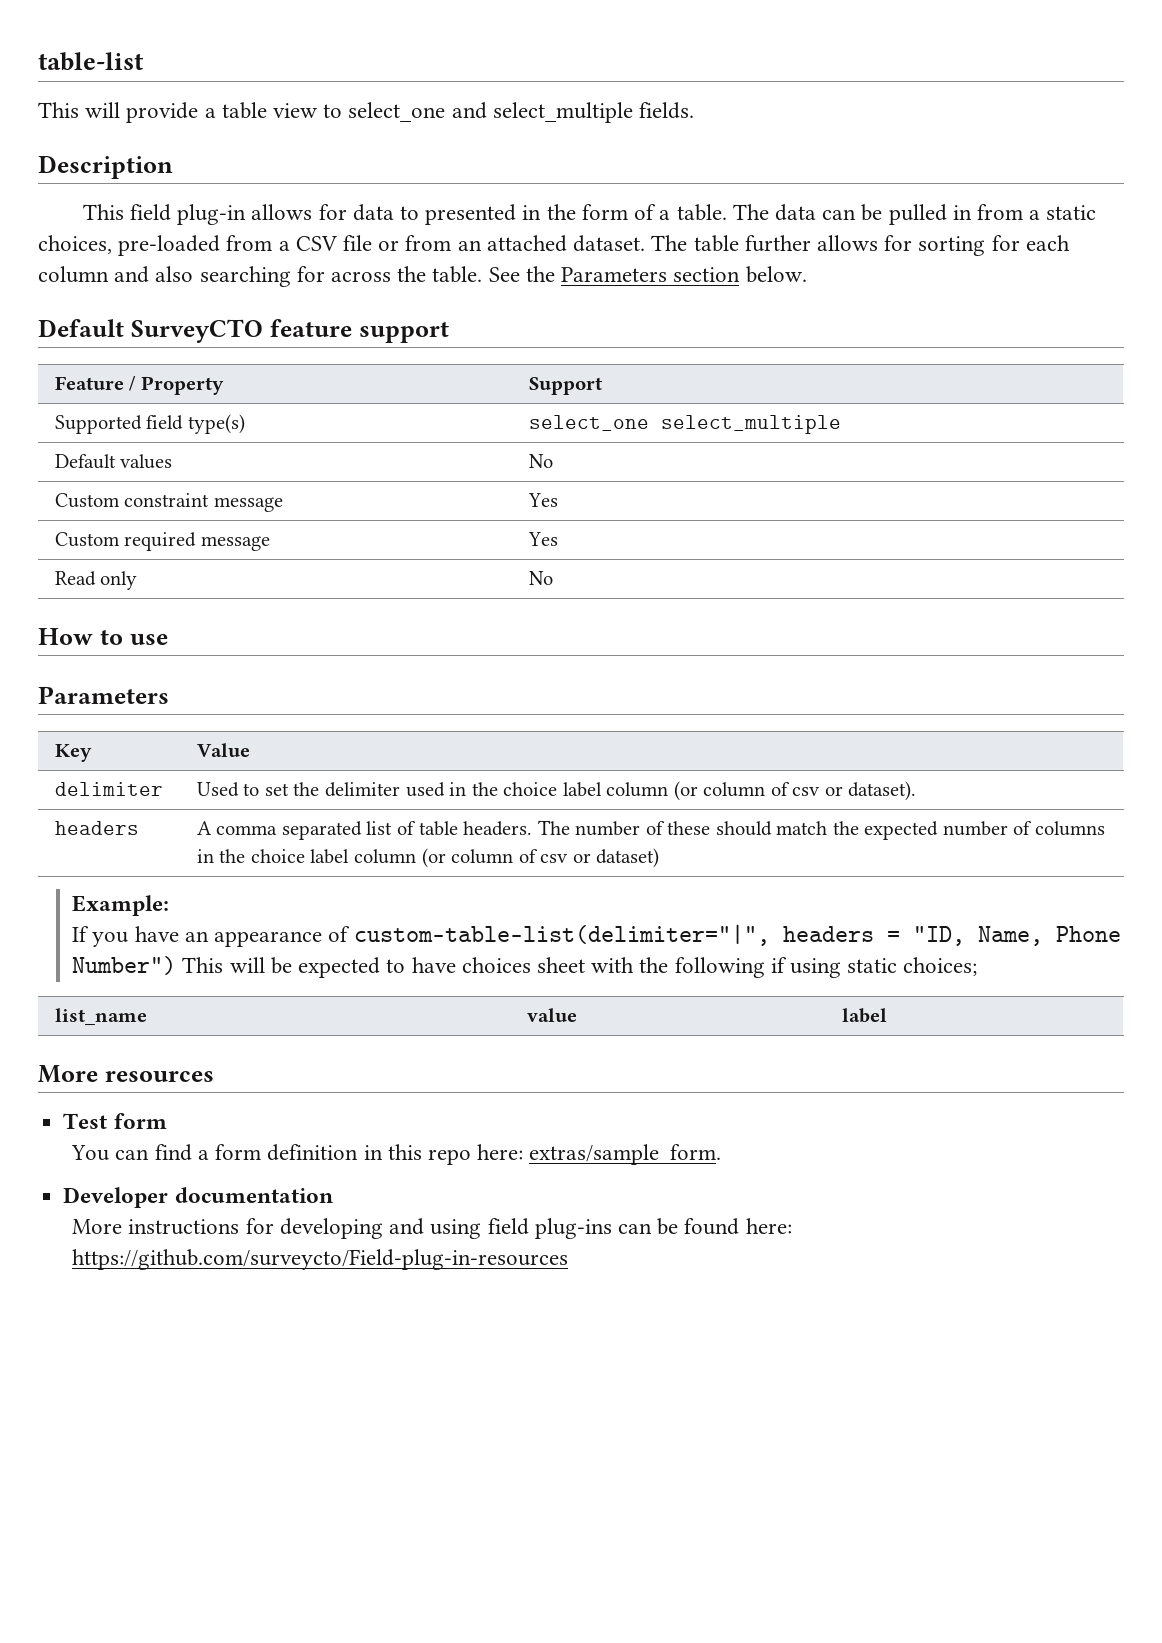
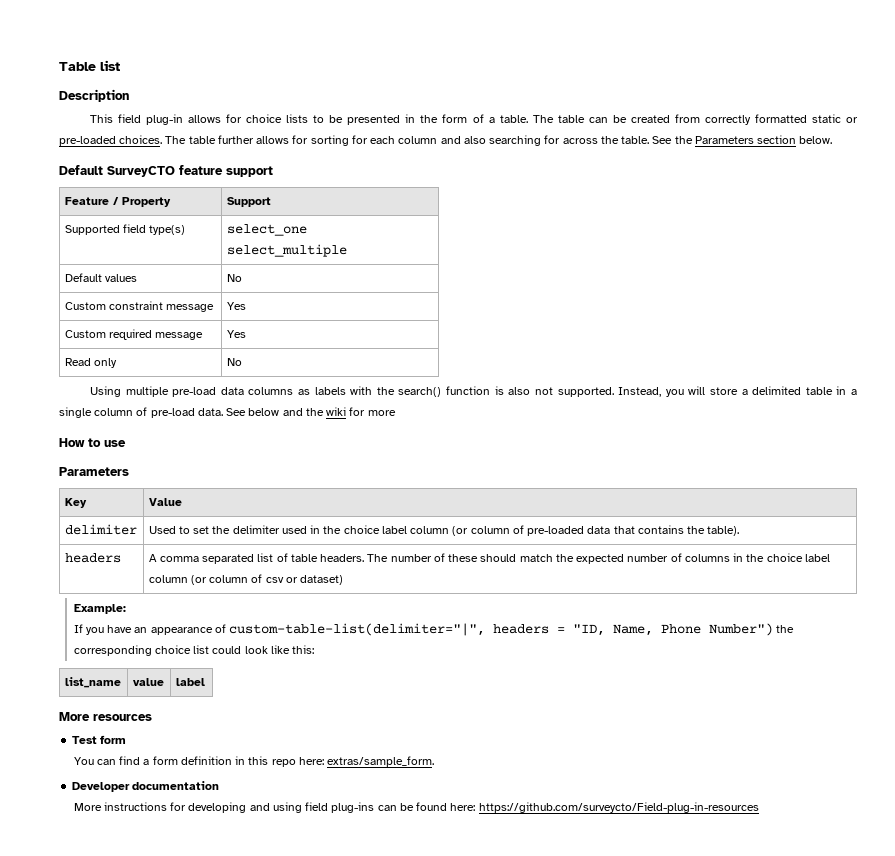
[38,52,144,71] [38,102,695,123] table-list // This will provide a table view to select_one and select_multiple fields. -> [59,60,120,71] Table list
[352,204,420,221] data to -> [246,114,344,123] choice lists to be
[774,204,1097,225] [38,235,646,256] data can be pulled in from a static choices, pre-loaded from a CSV file or from an attached dataset. -> [557,114,858,125] [59,135,163,146] table can be created from correctly formatted static or pre-loaded choices.
(553, 578) none -> [89,386,858,397] [59,407,396,418] // Using multiple pre-load data columns as labels with the search() function is also not supported. Instead, you will store a delimited table in a single column of pre-load data. See below and the wiki for more
[792,781,917,801] csv or dataset). -> [527,525,740,536] pre-loaded data that contains the table).
[182,957,978,978] This will be expected to have choices sheet with the following if using static choices; -> [776,625,795,633] [73,645,315,656] the corresponding choice list could look like this:

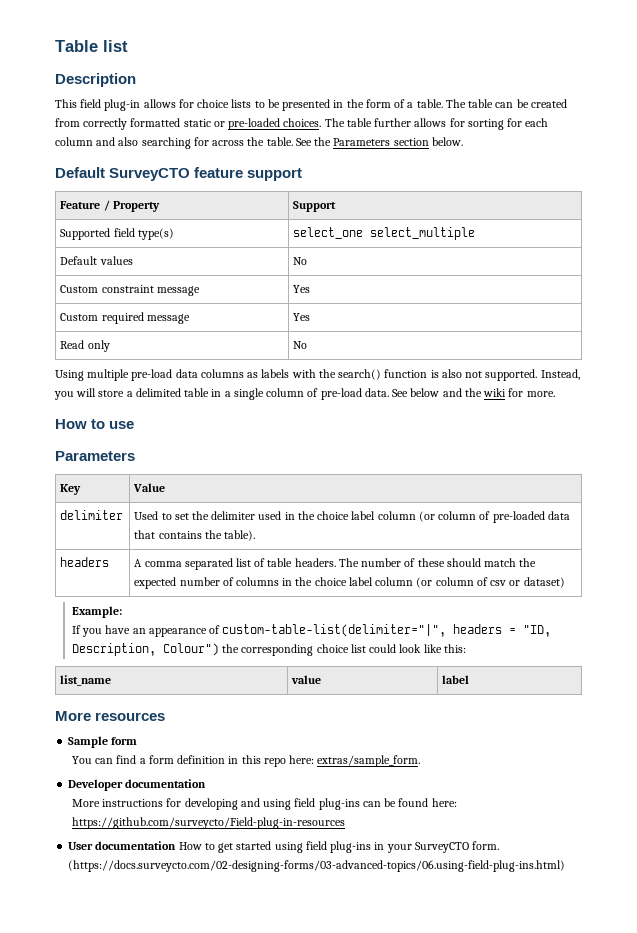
[367,410,396,416] more -> [526,391,555,397] more.
[613,623,774,636] Name, Phone Number") -> [71,643,219,656] Description, Colour")
[72,736,98,744] Test -> [68,736,109,748] Sample
(759, 807) none -> [68,841,500,853] [68,860,566,872] // User documentation How to get started using field plug-ins in your SurveyCTO form. (https://docs.surveycto.com/02-designing-forms/03-advanced-topics/06.using-field-plug-ins.html)

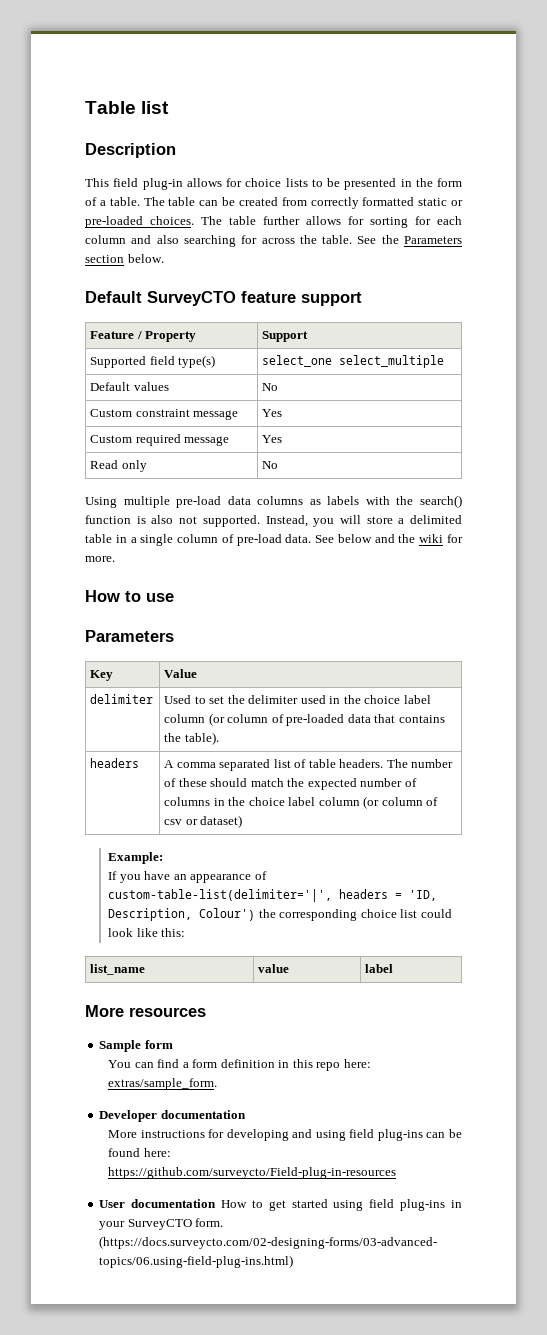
[222,624,447,637] custom-table-list(delimiter="|", -> [108,889,333,902] custom-table-list(delimiter='|',
[523,625,552,637] [71,643,219,656] "ID, Description, Colour") -> [409,890,438,901] [108,908,256,921] 'ID, Description, Colour')

